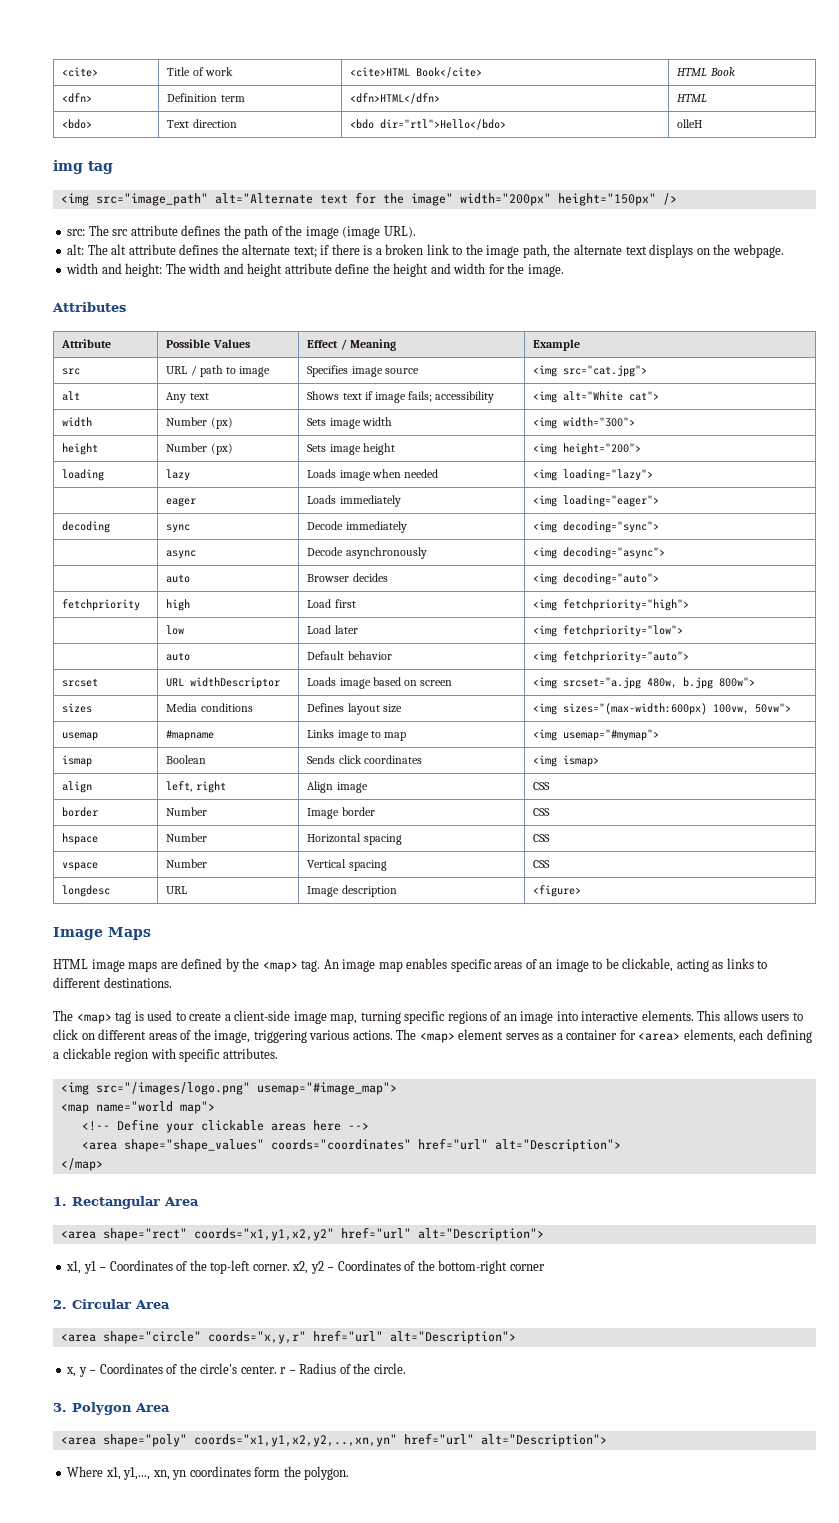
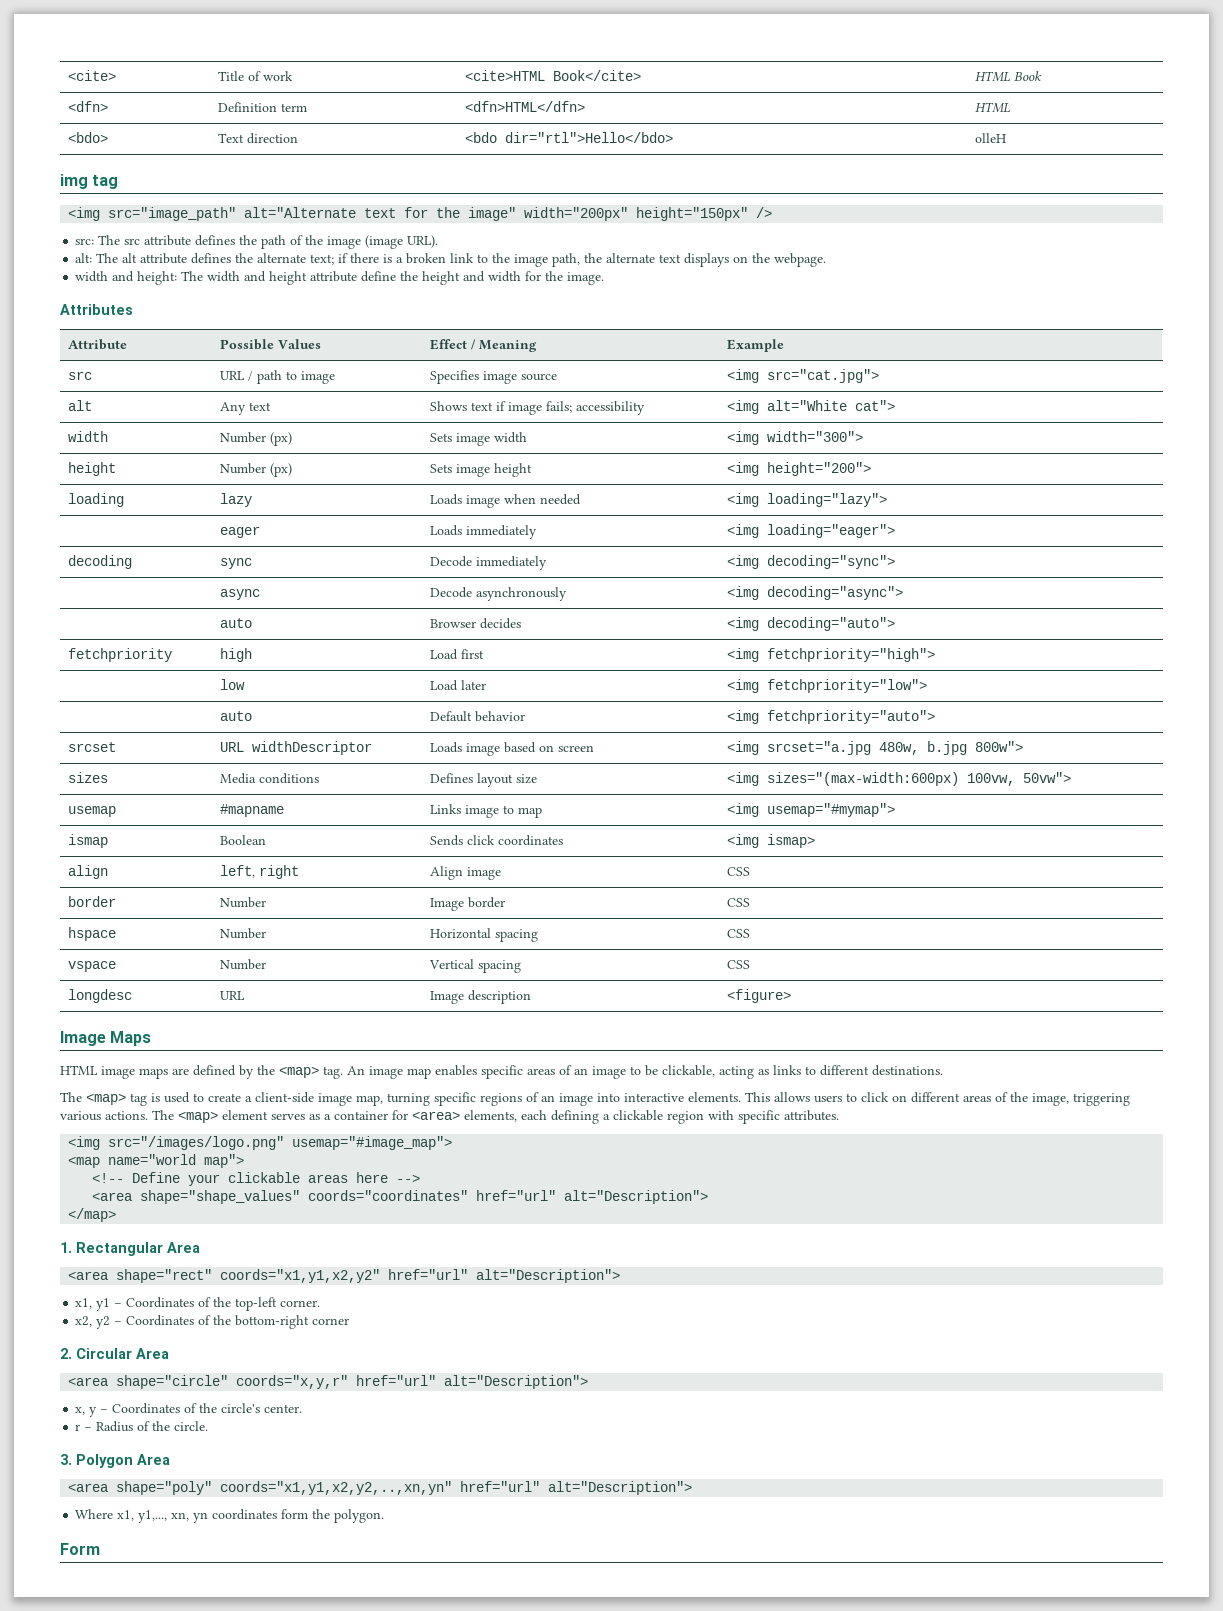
(290, 1267) none -> (321, 1303) //
(277, 1369) none -> (303, 1408) //
(350, 1473) none -> [60,1543,100,1555] // Form

